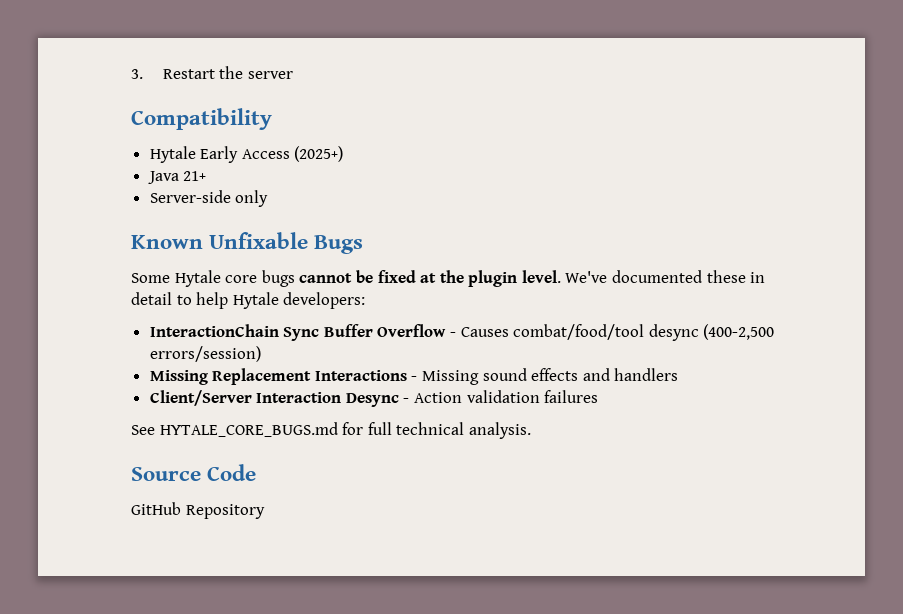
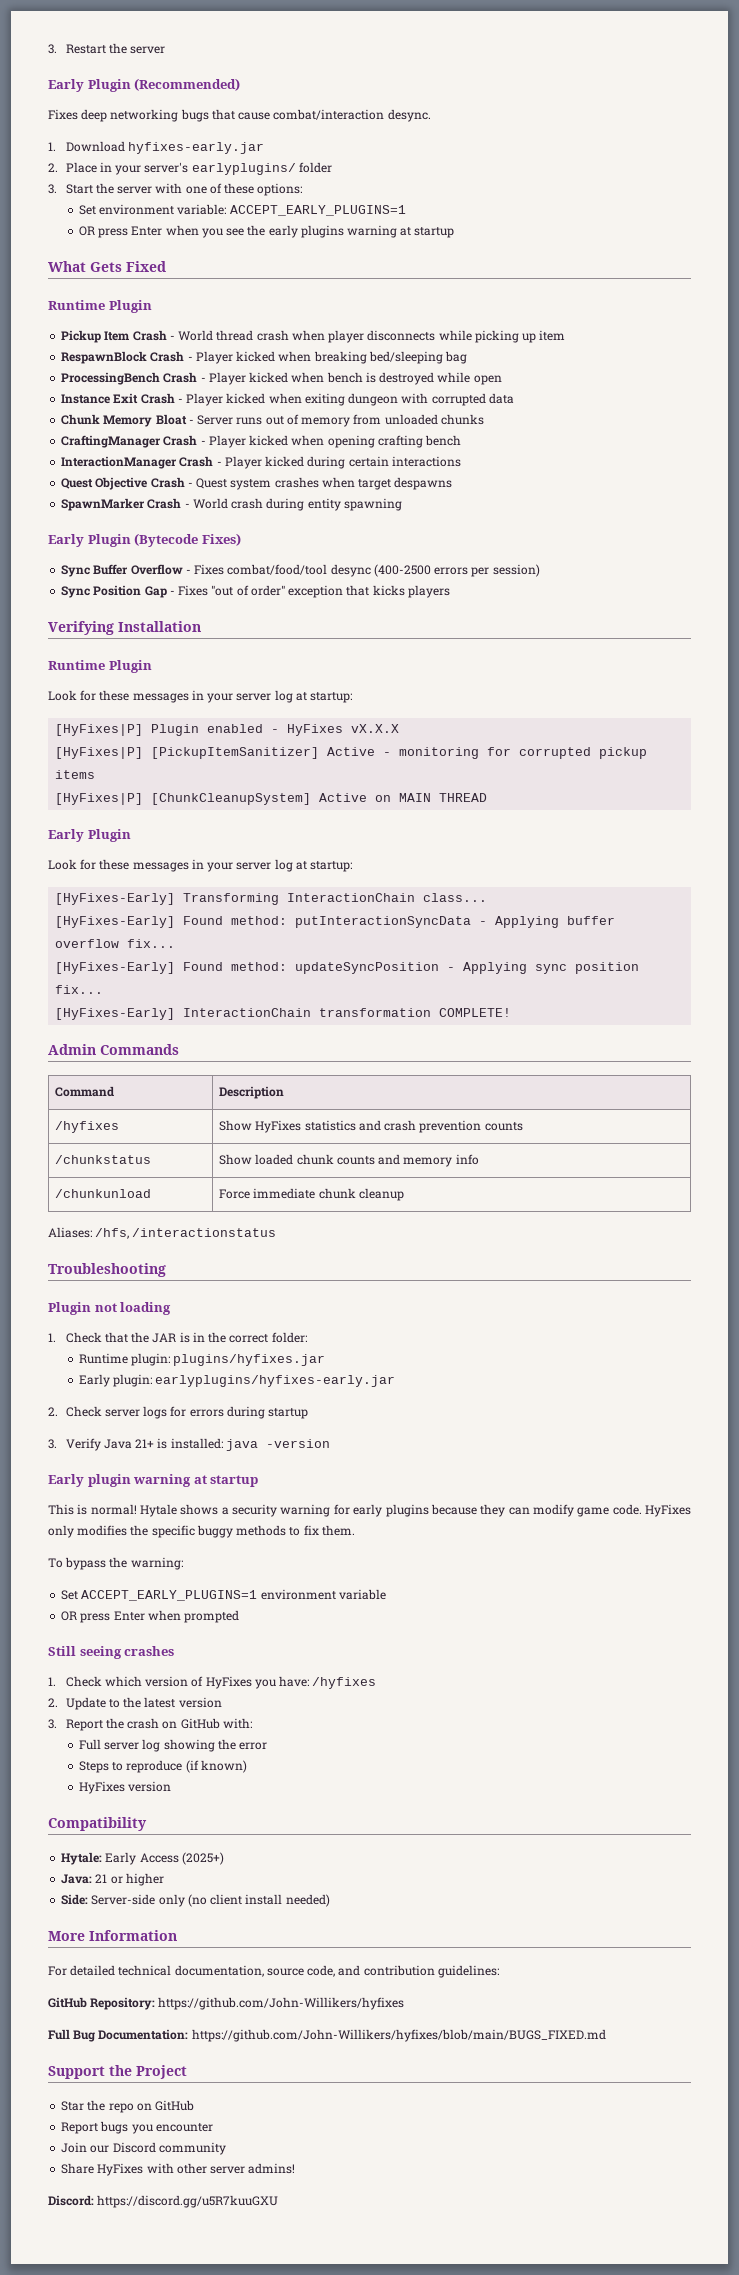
(294, 75) none -> [48,78,241,92] [48,109,431,122] [48,141,264,154] [48,162,332,175] [48,183,303,196] [78,204,406,216] [78,225,455,238] [48,261,166,272] [48,300,152,313] [61,330,566,343] [61,351,468,364] [61,372,502,385] [61,393,514,406] [61,414,484,427] [61,435,462,448] [61,456,461,469] [61,477,453,490] [61,498,402,511] [48,533,241,547] [61,564,540,577] [61,585,450,598] [48,621,201,635] [48,660,152,673] [48,690,353,703] [55,724,400,736] [55,747,648,759] [55,770,96,779] [55,793,488,805] [48,829,131,842] [48,859,353,872] [55,893,488,905] [55,916,616,928] [55,939,176,948] [55,962,640,974] [55,985,104,994] [55,1008,512,1020] [48,1044,179,1055] [55,1086,115,1097] [219,1086,285,1099] [55,1121,120,1133] [219,1120,523,1133] [55,1155,152,1164] [219,1154,479,1167] [55,1189,152,1198] [219,1188,404,1201] [48,1227,277,1239] [48,1263,166,1277] [48,1302,172,1315] [48,1332,307,1343] [78,1353,326,1366] [78,1374,396,1387] [48,1406,309,1419] [48,1438,330,1451] [48,1474,259,1487] [48,1504,692,1517] [48,1525,355,1538] [48,1557,183,1570] [61,1589,386,1601] [61,1610,240,1623] [48,1646,175,1659] [48,1676,377,1689] [48,1697,222,1710] [48,1718,252,1731] [78,1739,268,1752] [78,1760,247,1773] [78,1781,172,1794] // Early Plugin (Recommended) // Fixes deep networking bugs that cause combat/interaction desync. // 1. Download hyfixes-early.jar // 2. Place in your server's earlyplugins/ folder // 3. Start the server with one of these options: // Set environment variable: ACCEPT_EARLY_PLUGINS=1 // OR press Enter when you see the early plugins warning at startup // What Gets Fixed // Runtime Plugin // Pickup Item Crash - World thread crash when player disconnects while picking up item // RespawnBlock Crash - Player kicked when breaking bed/sleeping bag // ProcessingBench Crash - Player kicked when bench is destroyed while open // Instance Exit Crash - Player kicked when exiting dungeon with corrupted data // Chunk Memory Bloat - Server runs out of memory from unloaded chunks // CraftingManager Crash - Player kicked when opening crafting bench // InteractionManager Crash - Player kicked during certain interactions // Quest Objective Crash - Quest system crashes when target despawns // SpawnMarker Crash - World crash during entity spawning // Early Plugin (Bytecode Fixes) // Sync Buffer Overflow - Fixes combat/food/tool desync (400-2500 errors per session) // Sync Position Gap - Fixes "out of order" exception that kicks players // Verifying Installation // Runtime Plugin // Look for these messages in your server log at startup: // [HyFixes|P] Plugin enabled - HyFixes vX.X.X // [HyFixes|P] [PickupItemSanitizer] Active - monitoring for corrupted pickup items // [HyFixes|P] [ChunkCleanupSystem] Active on MAIN THREAD // Early Plugin // Look for these messages in your server log at startup: // [HyFixes-Early] Transforming InteractionChain class... // [HyFixes-Early] Found method: putInteractionSyncData - Applying buffer overflow fix... // [HyFixes-Early] Found method: updateSyncPosition - Applying sync position fix... // [HyFixes-Early] InteractionChain transformation COMPLETE! // Admin Commands // Command | Description // /hyfixes | Show HyFixes statistics and crash prevention counts // /chunkstatus | Show loaded chunk counts and memory info // /chunkunload | Force immediate chunk cleanup // Aliases: /hfs, /interactionstatus // Troubleshooting // Plugin not loading // 1. Check that the JAR is in the correct folder: // Runtime plugin: plugins/hyfixes.jar // Early plugin: earlyplugins/hyfixes-early.jar // 2. Check server logs for errors during startup // 3. Verify Java 21+ is installed: java -version // Early plugin warning at startup // This is normal! Hytale shows a security warning for early plugins because they can modify game code. HyFixes only modifies the specific buggy methods to fix them. // To bypass the warning: // Set ACCEPT_EARLY_PLUGINS=1 environment variable // OR press Enter when prompted // Still seeing crashes // 1. Check which version of HyFixes you have: /hyfixes // 2. Update to the latest version // 3. Report the crash on GitHub with: // Full server log showing the error // Steps to reproduce (if known) // HyFixes version
[149,146,196,163] Hytale -> [61,1852,103,1865] Hytale:
[147,171,207,184] [149,190,269,207] [131,232,364,254] [131,270,766,287] [131,292,366,309] [149,324,775,341] [149,346,261,362] [149,368,679,385] [149,390,599,407] [131,422,531,439] [131,464,257,481] [131,502,265,519] Java 21+ // Server-side only // Known Unfixable Bugs // Some Hytale core bugs cannot be fixed at the plugin level. We've documented these in detail to help Hytale developers: // InteractionChain Sync Buffer Overflow - Causes combat/food/tool desync (400-2,500 errors/session) // Missing Replacement Interactions - Missing sound effects and handlers // Client/Server Interaction Desync - Action validation failures // See HYTALE_CORE_BUGS.md for full technical analysis. // Source Code // GitHub Repository -> [61,1873,164,1886] [61,1894,330,1907] [48,1930,177,1941] [48,1965,499,1978] [48,1997,405,2010] [48,2029,606,2042] [48,2065,187,2079] [61,2100,195,2113] [61,2121,213,2134] [61,2142,226,2155] [61,2163,296,2176] [48,2195,279,2208] Java: 21 or higher // Side: Server-side only (no client install needed) // More Information // For detailed technical documentation, source code, and contribution guidelines: // GitHub Repository: https://github.com/John-Willikers/hyfixes // Full Bug Documentation: https://github.com/John-Willikers/hyfixes/blob/main/BUGS_FIXED.md // Support the Project // Star the repo on GitHub // Report bugs you encounter // Join our Discord community // Share HyFixes with other server admins! // Discord: https://discord.gg/u5R7kuuGXU

